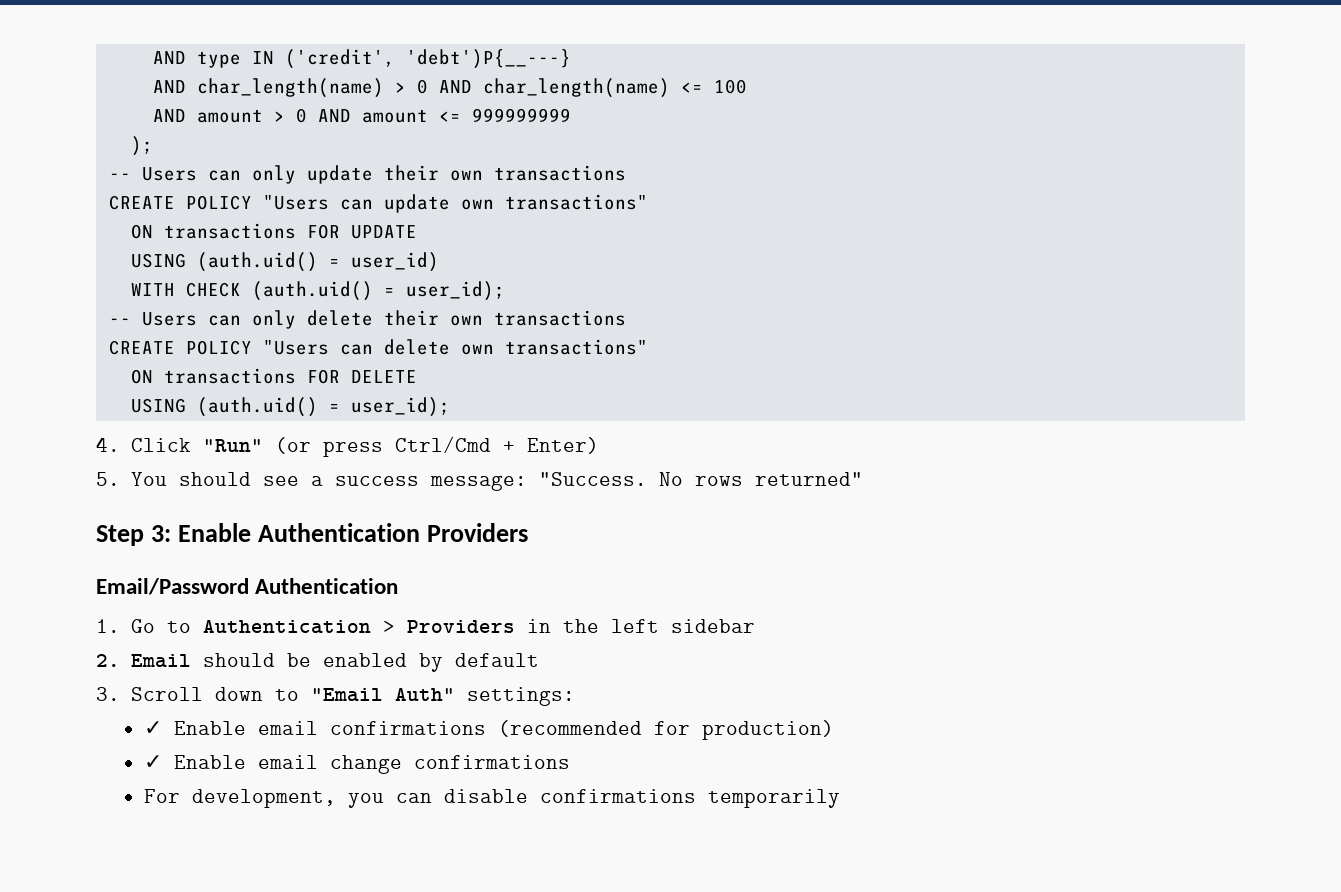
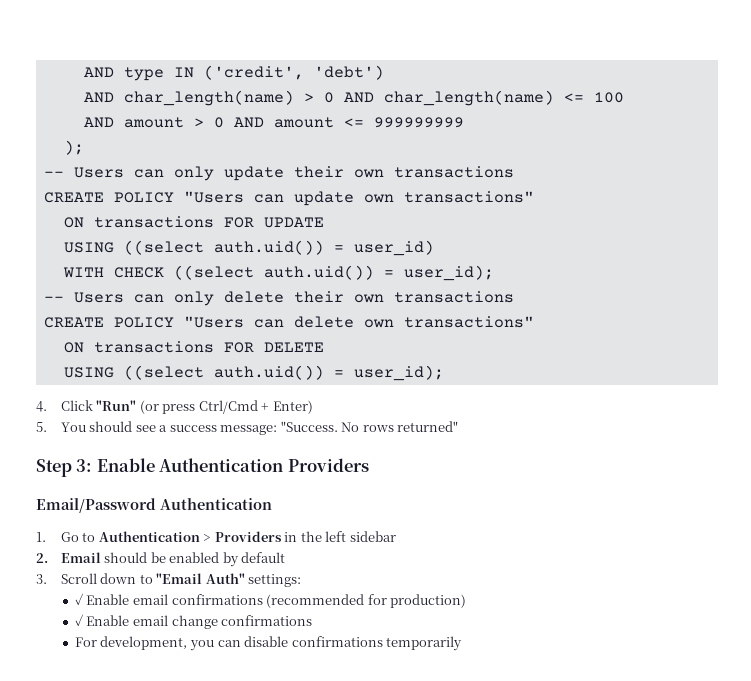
[405,49,571,69] 'debt')P{__---} -> [313,65,384,80] 'debt')
[196,252,318,272] (auth.uid() -> [123,240,324,255] ((select auth.uid())
[251,281,373,301] (auth.uid() -> [173,265,374,280] ((select auth.uid())
[196,397,318,417] (auth.uid() -> [123,365,324,380] ((select auth.uid())

